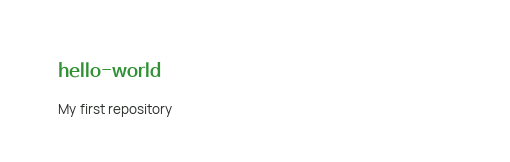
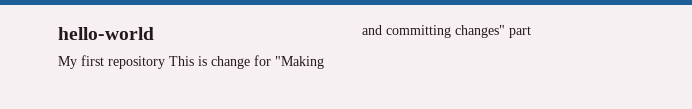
(173, 110) none -> [169,55,324,69] [362,25,531,38] This is change for "Making and committing changes" part

